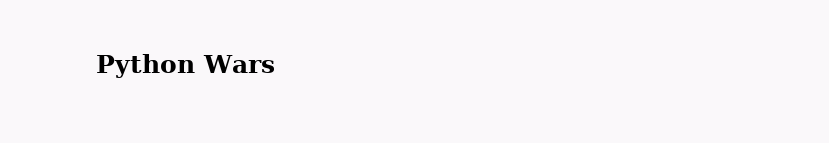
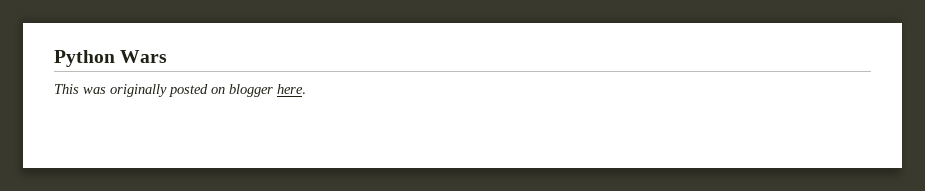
(275, 64) none -> [54,84,306,97] // This was originally posted on blogger here.

